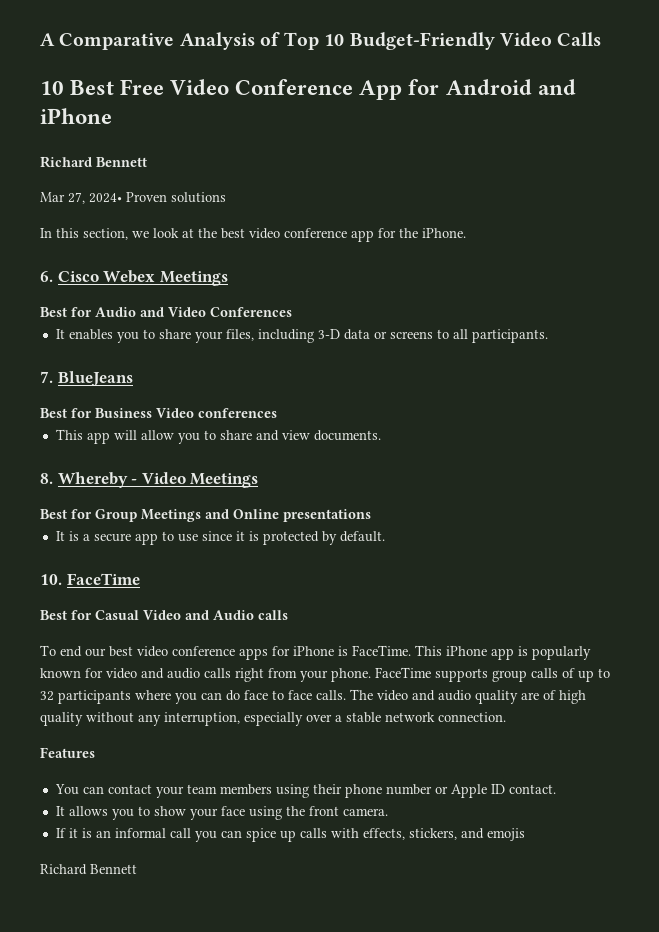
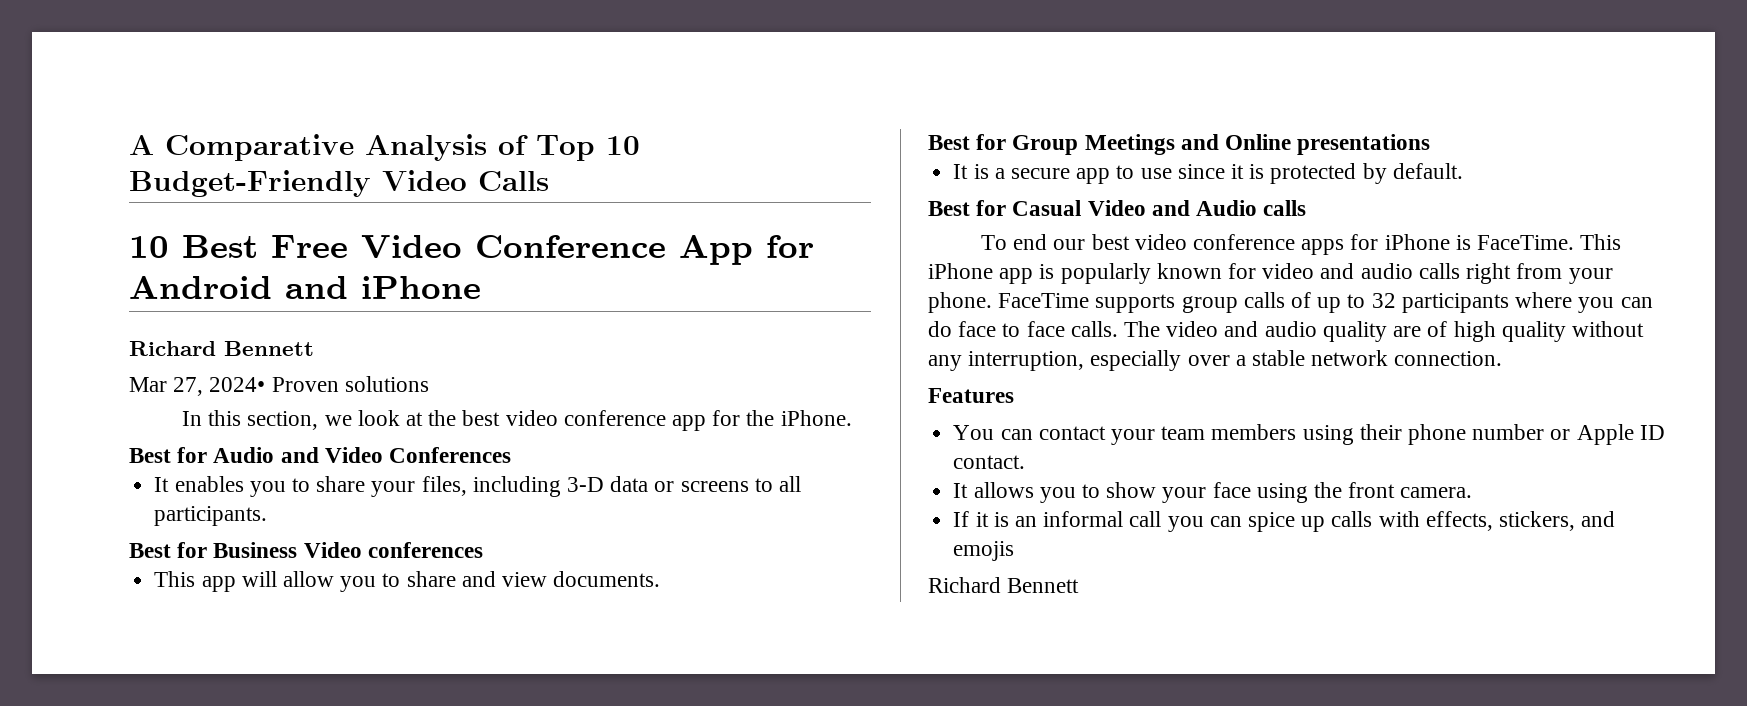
[40,270,228,286] // 6. Cisco Webex Meetings -> (852, 418) none
[40,371,133,387] // 7. BlueJeans -> (268, 516) none
[40,472,259,488] // 8. Whereby - Video Meetings -> (661, 579) none
[40,573,140,585] // 10. FaceTime -> (1463, 171) none

